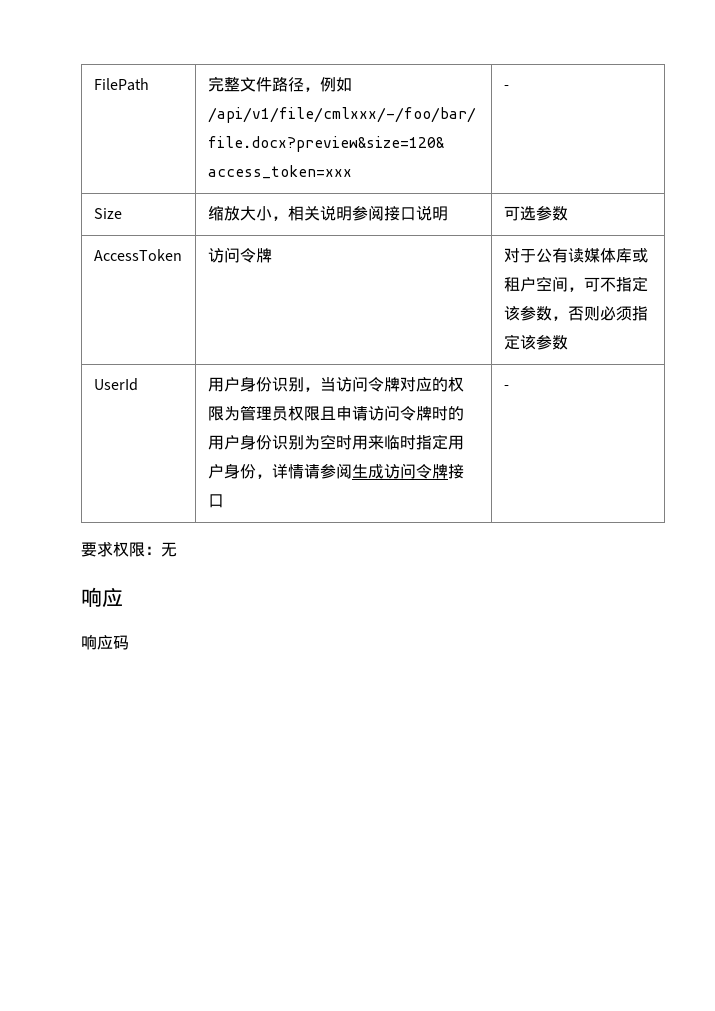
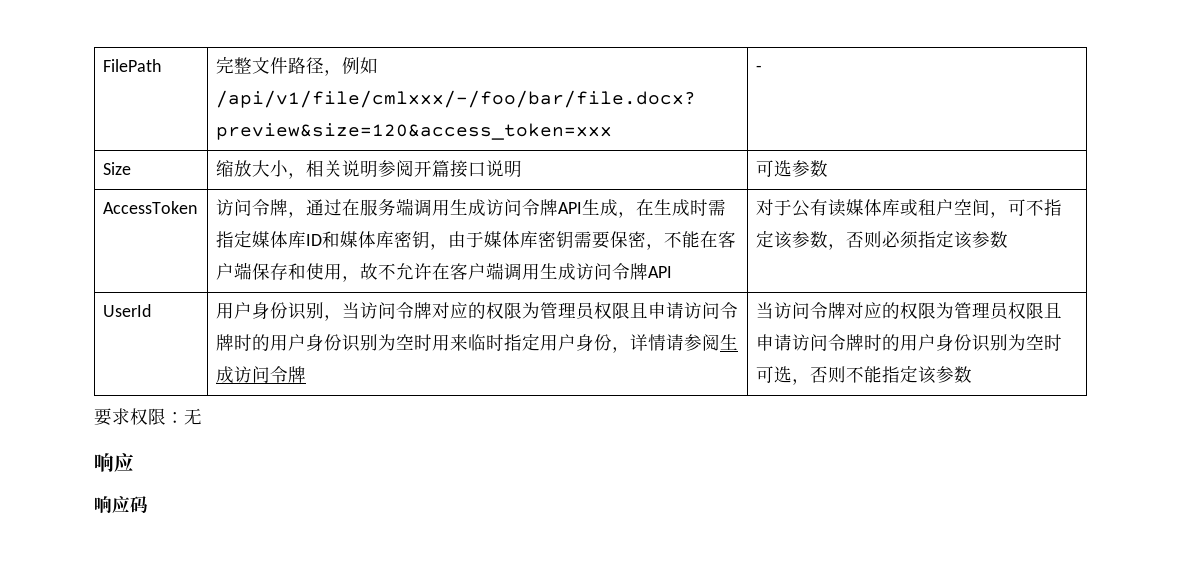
(384, 213) none -> [414,160,451,177] 开篇
(272, 255) none -> [288,198,727,218] [216,230,737,250] [216,262,673,282] ，通过在服务端调用生成访问令牌API生成，在生成时需指定媒体库ID和媒体库密钥，由于媒体库密钥需要保密，不能在客户端保存和使用，故不允许在客户端调用生成访问令牌API
[447,464,464,479] [207,494,224,508] [503,385,509,390] 接口 | - -> [756,302,1063,320] [756,334,1063,352] [756,365,973,385] | 当访问令牌对应的权限为管理员权限且申请访问令牌时的用户身份识别为空时可选，否则不能指定该参数

